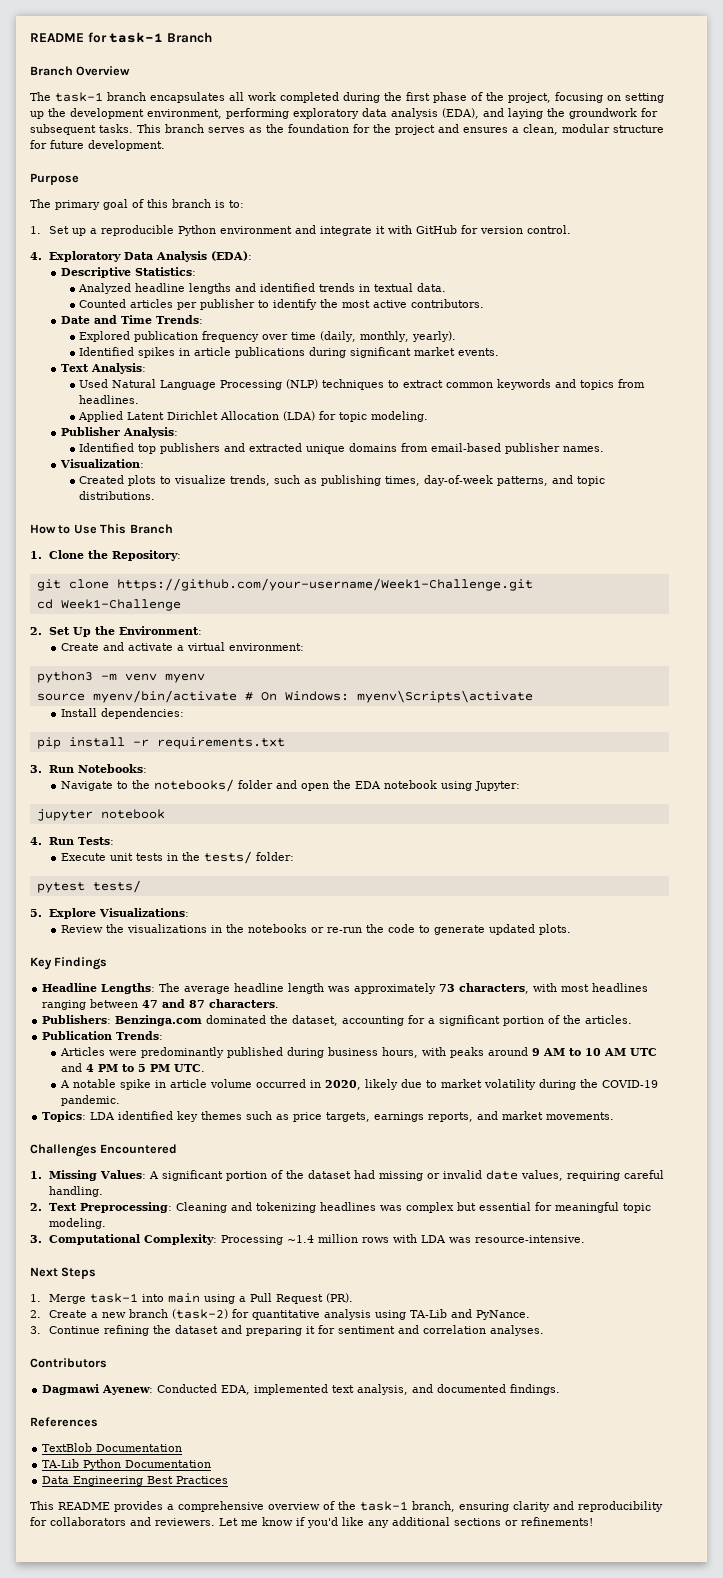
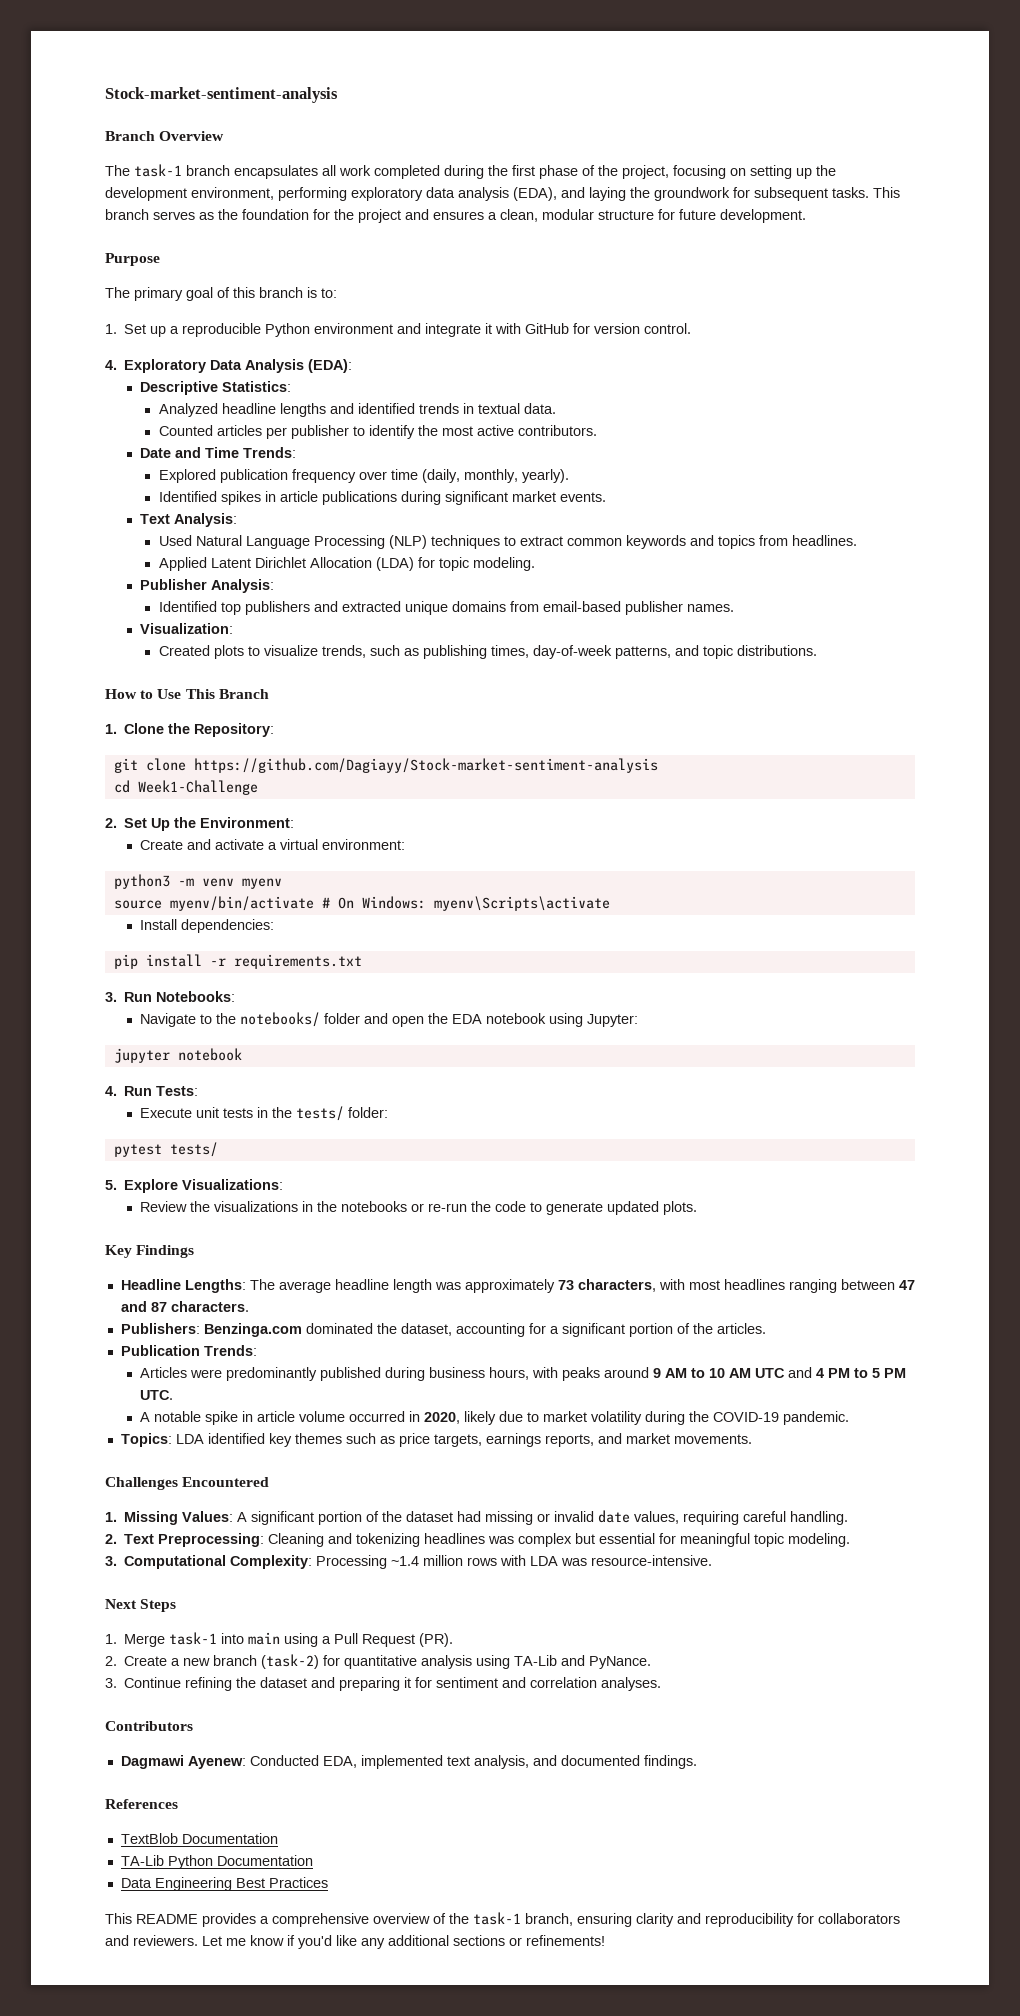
[30,32,212,43] README for task-1 Branch -> [105,87,338,103] Stock-market-sentiment-analysis
[116,578,533,591] https://github.com/your-username/Week1-Challenge.git -> [193,758,658,773] https://github.com/Dagiayy/Stock-market-sentiment-analysis

